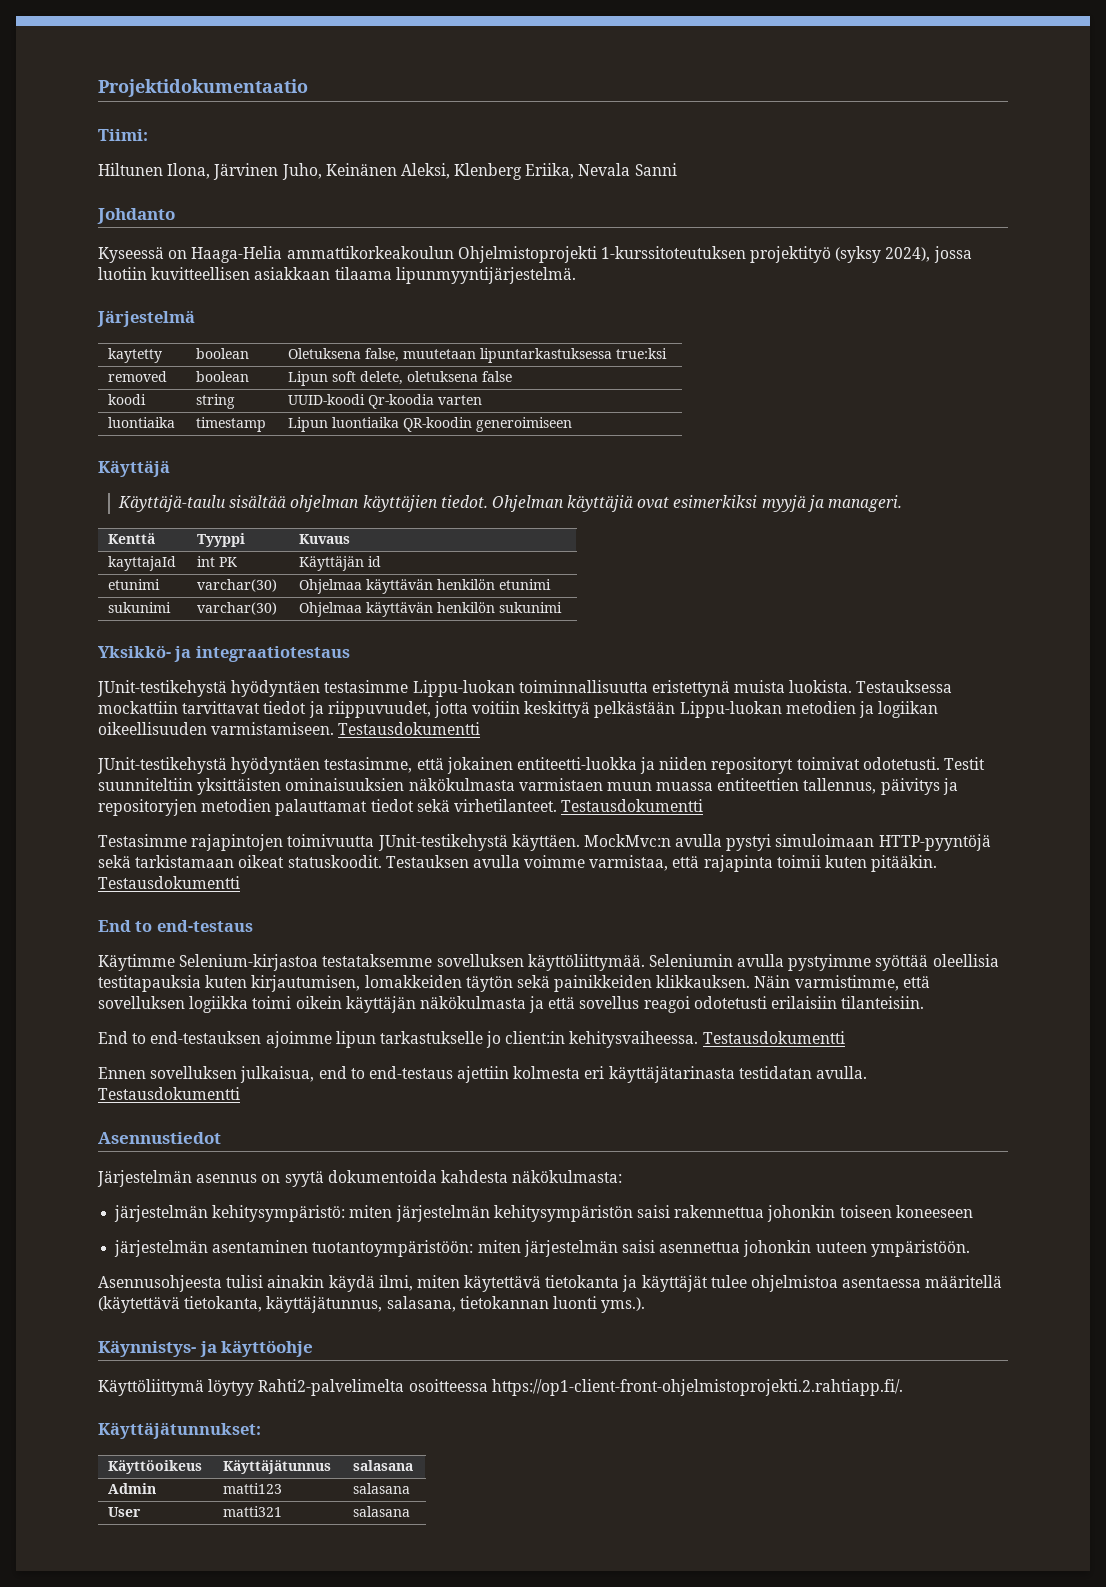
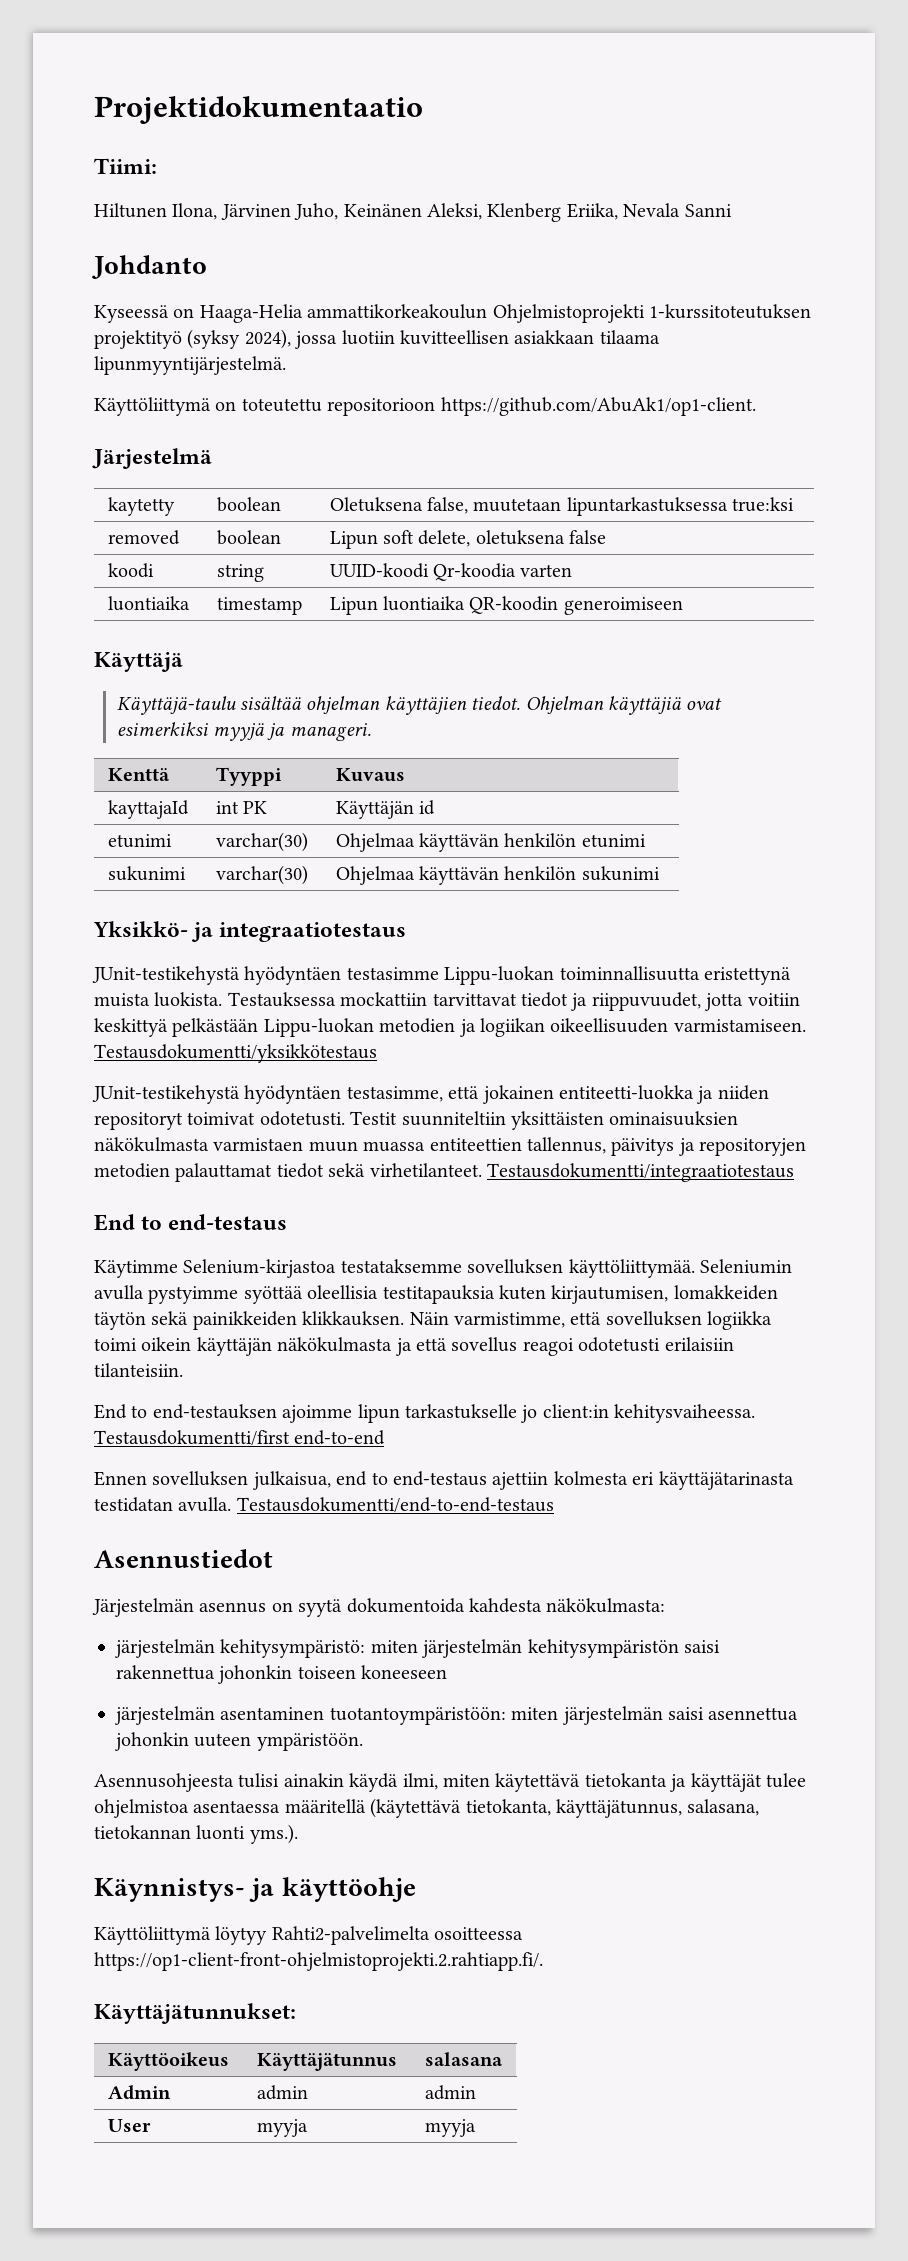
(576, 275) none -> [94,397,756,416] // Käyttöliittymä on toteutettu repositorioon https://github.com/AbuAk1/op1-client.
[338,722,481,735] Testausdokumentti -> [94,1044,377,1063] Testausdokumentti/yksikkötestaus
[561,799,704,812] [98,834,991,851] [98,855,938,872] [98,876,240,889] Testausdokumentti // Testasimme rajapintojen toimivuutta JUnit-testikehystä käyttäen. MockMvc:n avulla pystyi simuloimaan HTTP-pyyntöjä sekä tarkistamaan oikeat statuskoodit. Testauksen avulla voimme varmistaa, että rajapinta toimii kuten pitääkin. Testausdokumentti -> [487,1163,794,1182] Testausdokumentti/integraatiotestaus
[702,1031,845,1044] Testausdokumentti -> [94,1430,386,1446] Testausdokumentti/first end-to-end
[98,1087,240,1100] Testausdokumentti -> [236,1497,554,1513] Testausdokumentti/end-to-end-testaus
[223,1483,283,1494] [353,1483,411,1494] matti123 | salasana -> [256,2085,308,2100] [424,2085,476,2100] admin | admin
[223,1506,283,1517] [353,1506,411,1517] matti321 | salasana -> [256,2119,308,2137] [424,2119,476,2137] myyja | myyja

